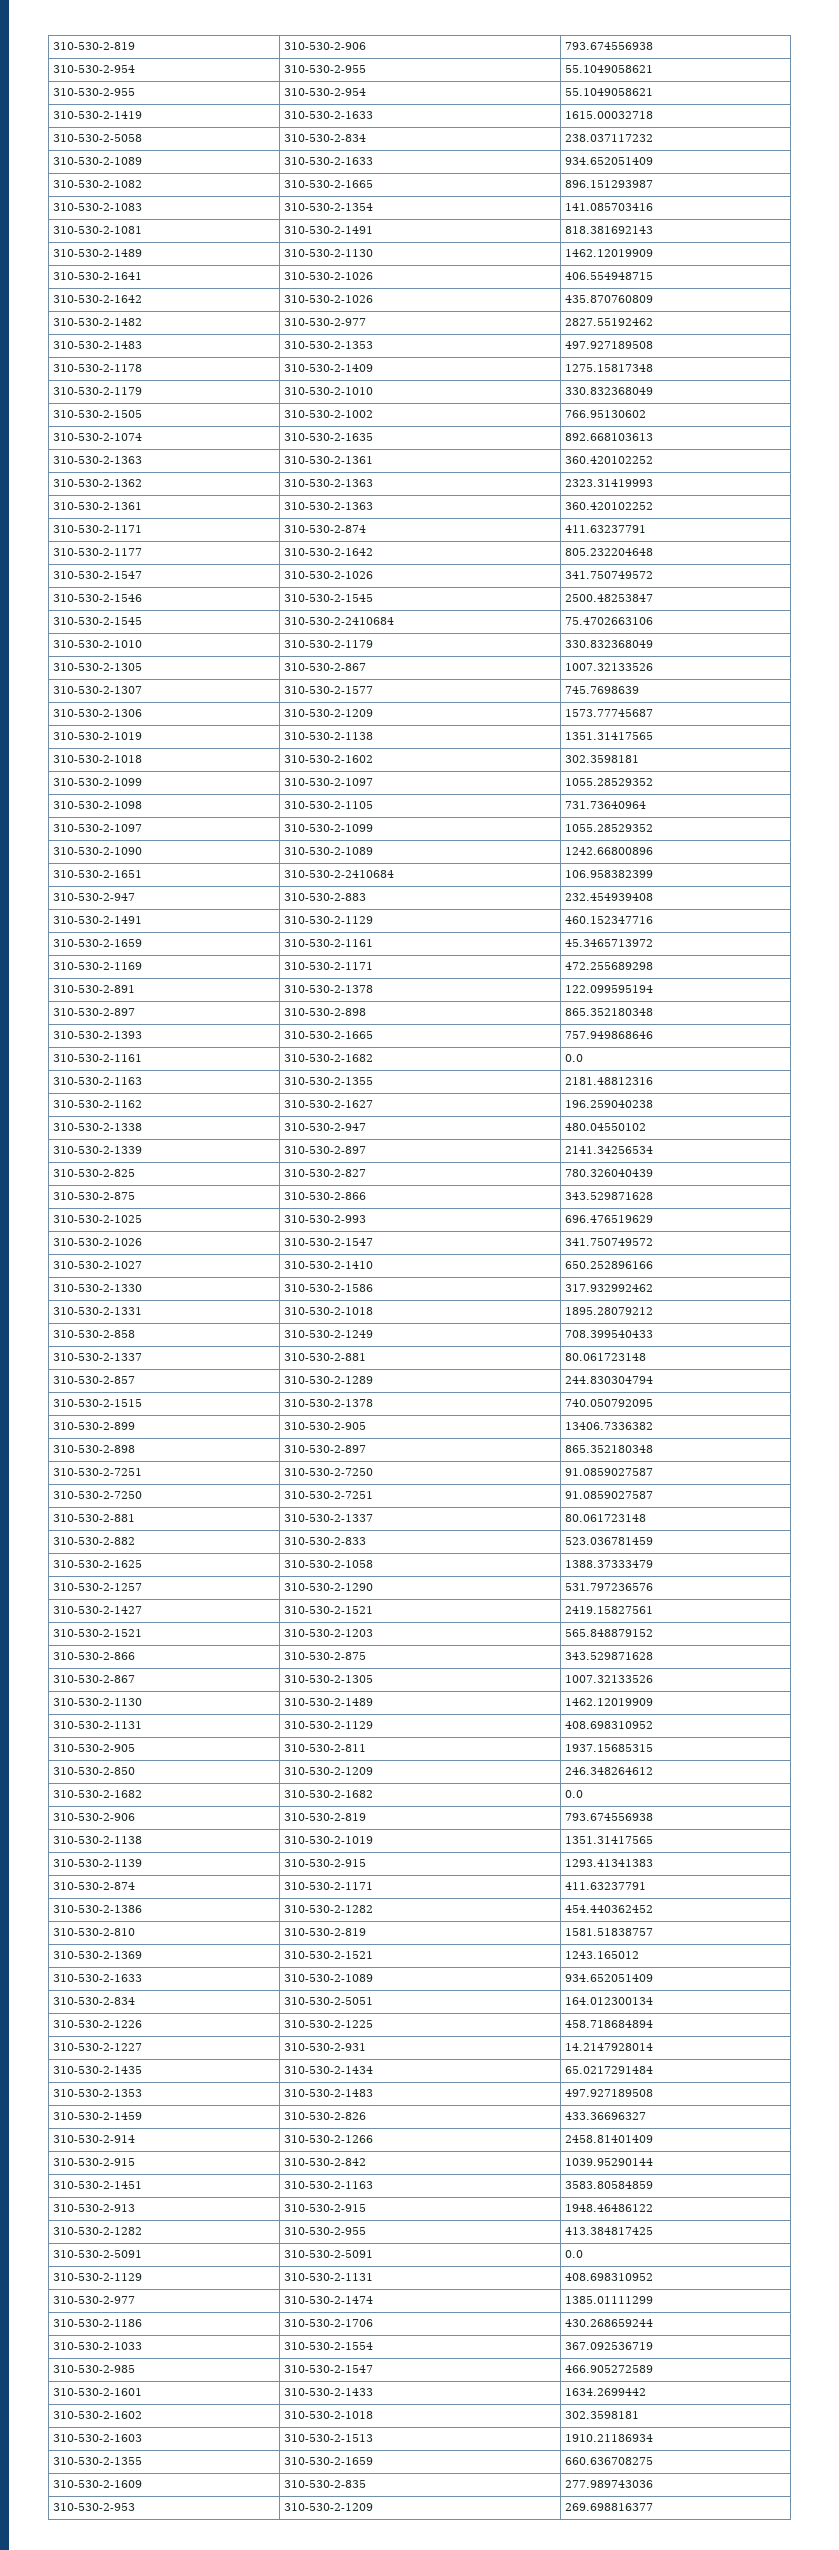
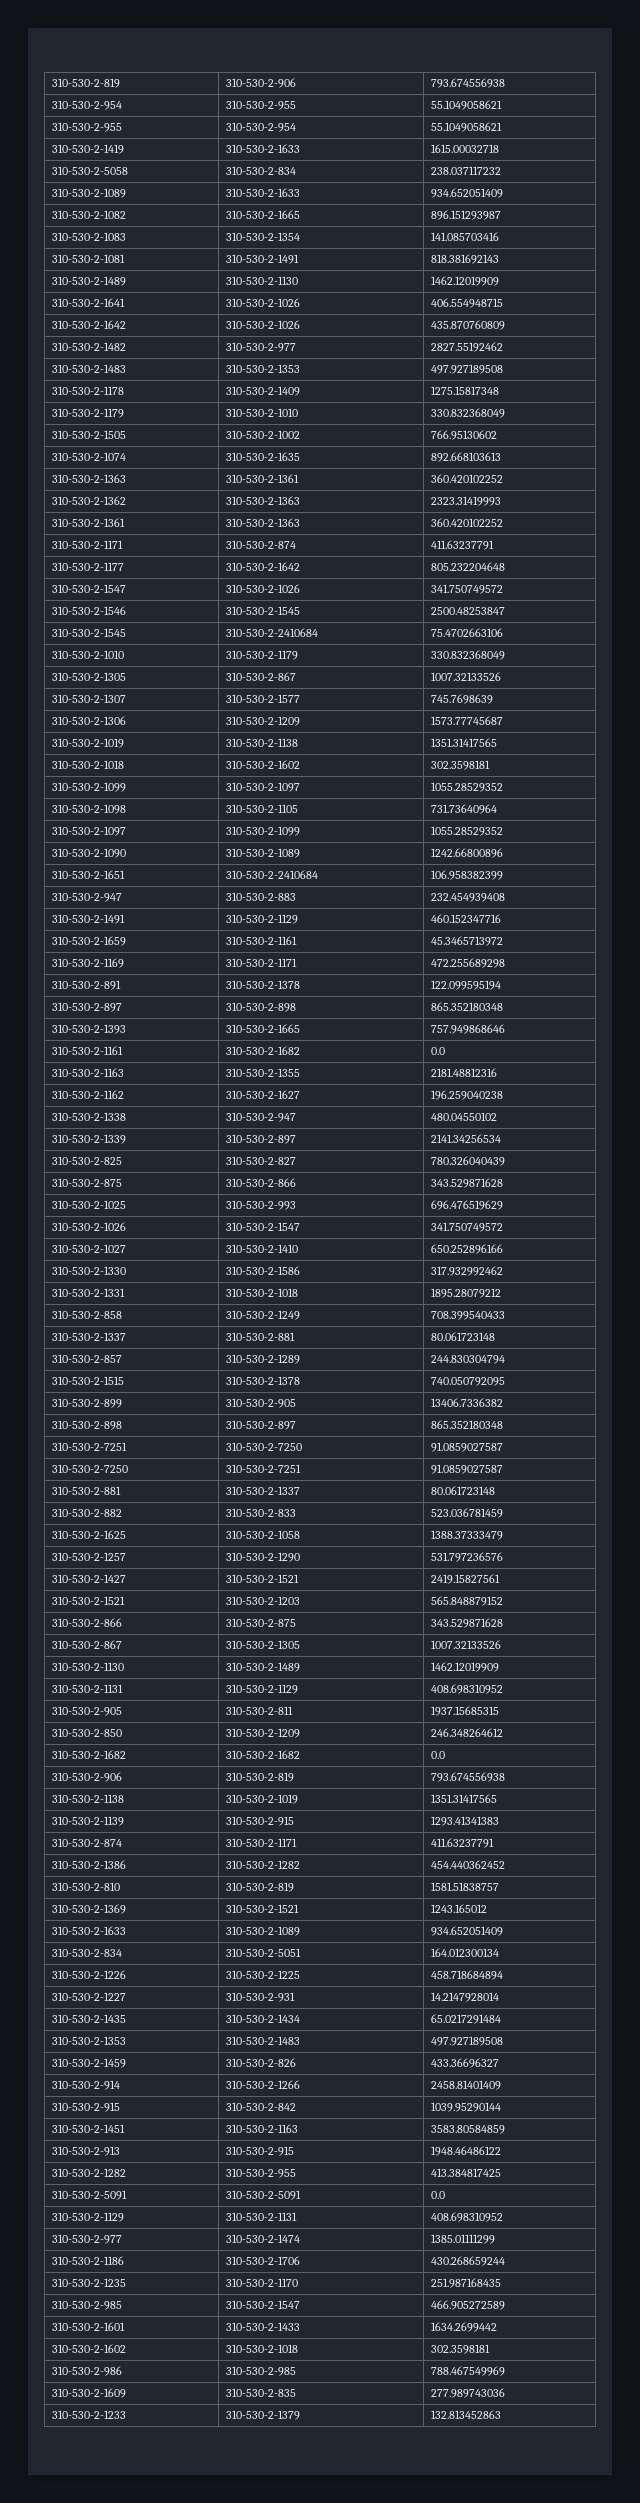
[53,2342,143,2350] [284,2342,374,2350] [565,2342,654,2350] 310-530-2-1033 | 310-530-2-1554 | 367.092536719 -> [52,2278,127,2287] [226,2278,299,2287] [431,2278,502,2288] 310-530-2-1235 | 310-530-2-1170 | 251.987168435
[53,2434,143,2442] [284,2434,374,2442] [565,2434,654,2442] [53,2457,143,2465] [284,2457,374,2465] [565,2457,654,2465] 310-530-2-1603 | 310-530-2-1513 | 1910.21186934 // 310-530-2-1355 | 310-530-2-1659 | 660.636708275 -> [52,2366,123,2376] [226,2366,297,2376] [431,2366,506,2376] 310-530-2-986 | 310-530-2-985 | 788.467549969
[53,2503,136,2511] [284,2503,374,2511] [565,2503,654,2511] 310-530-2-953 | 310-530-2-1209 | 269.698816377 -> [52,2410,127,2419] [226,2410,301,2420] [431,2410,502,2419] 310-530-2-1233 | 310-530-2-1379 | 132.813452863

